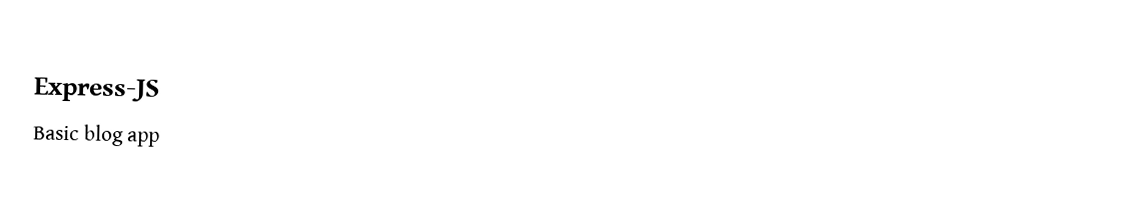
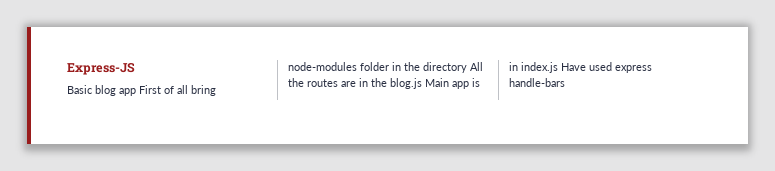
(161, 139) none -> [139,85,216,96] [288,62,483,73] [288,78,480,89] [509,62,652,73] [509,78,565,87] First of all bring node-modules folder in the directory All the routes are in the blog.js Main app is in index.js Have used express handle-bars

